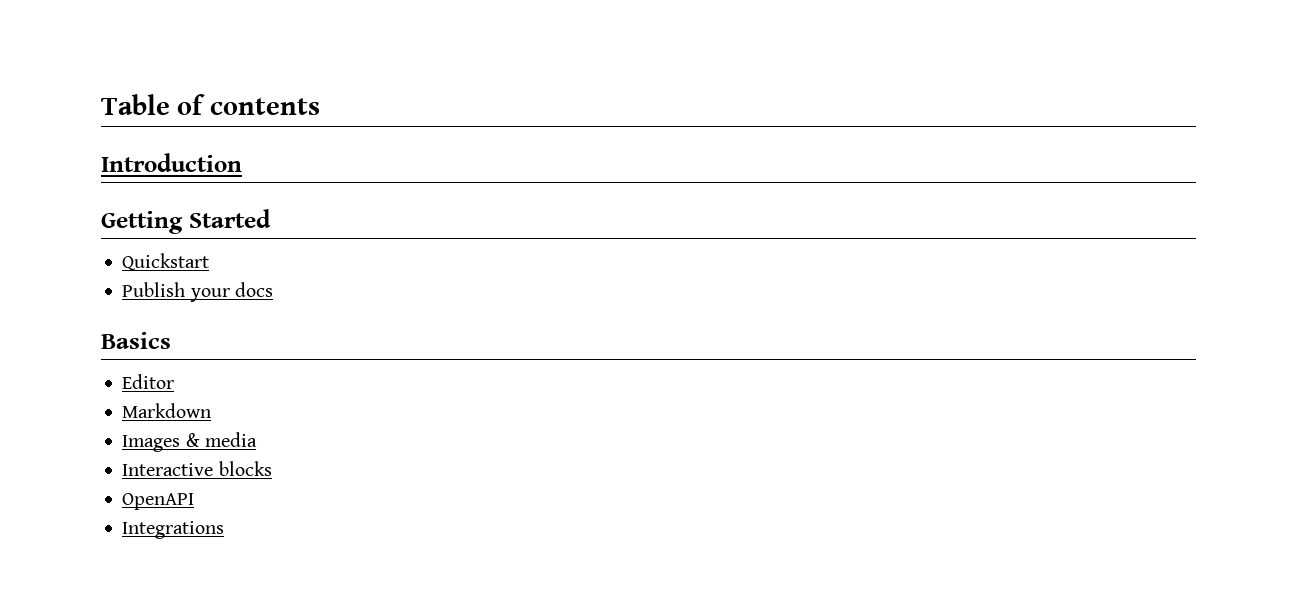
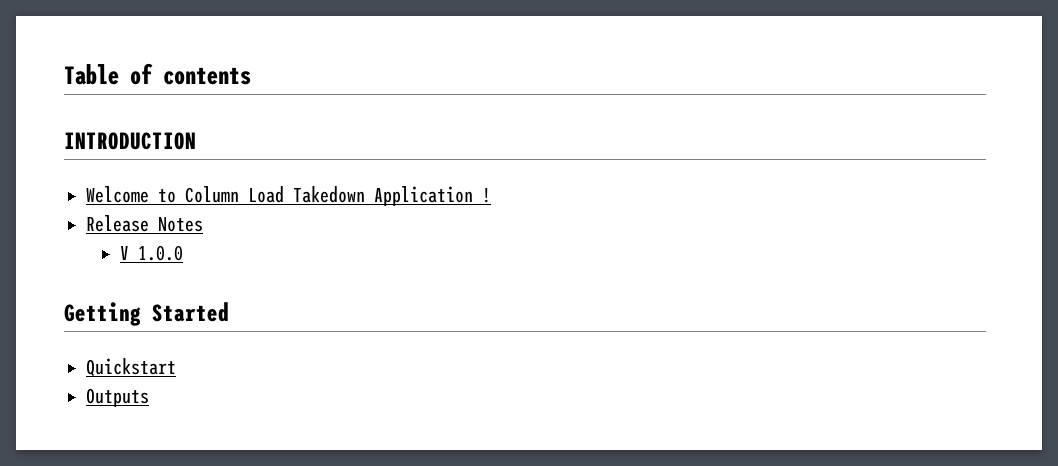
[101,153,242,172] [101,209,271,234] [122,253,210,271] [122,282,273,302] [101,332,171,349] [122,374,175,389] [122,403,212,418] [122,432,257,452] [122,461,272,476] [122,493,195,510] [122,521,225,539] Introduction // Getting Started // Quickstart // Publish your docs // Basics // Editor // Markdown // Images & media // Interactive blocks // OpenAPI // Integrations -> [64,132,196,150] [86,186,491,206] [86,215,203,232] [120,245,184,261] [64,302,229,326] [86,358,176,377] [86,388,149,407] INTRODUCTION // Welcome to Column Load Takedown Application ! // Release Notes // V 1.0.0 // Getting Started // Quickstart // Outputs

